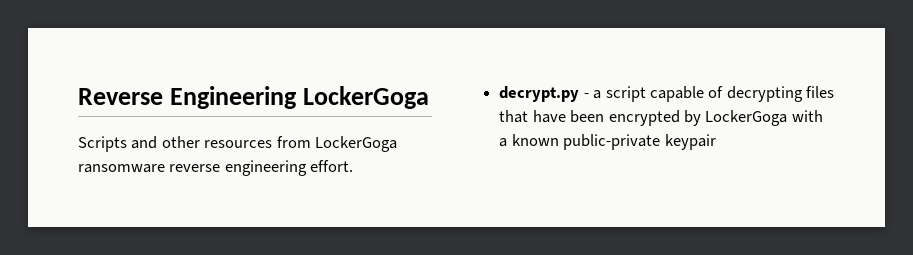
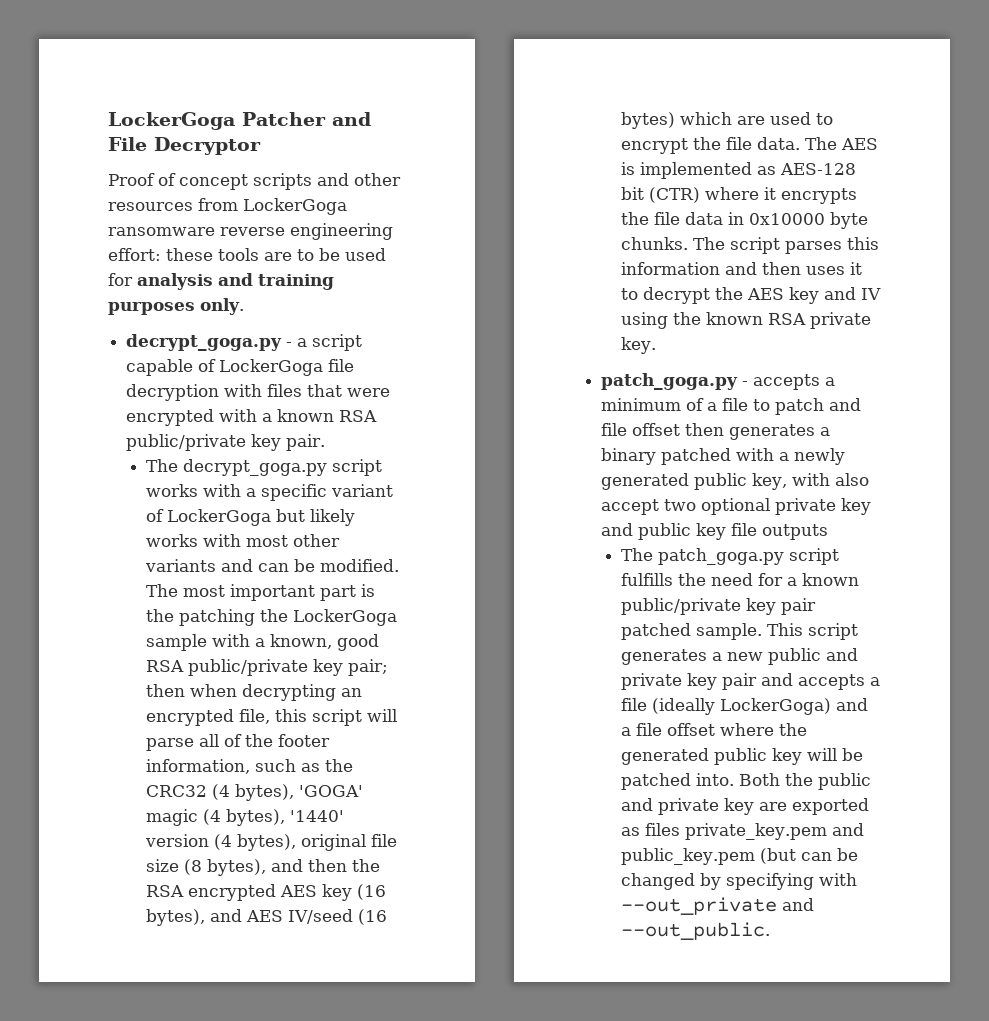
[78,86,430,109] [78,136,127,152] Reverse Engineering LockerGoga // Scripts -> [108,112,371,130] [108,137,261,155] [108,173,312,190] LockerGoga Patcher and File Decryptor // Proof of concept scripts
[310,160,354,172] [499,86,580,102] effort. // decrypt.py -> [108,248,386,261] [108,273,334,290] [108,298,244,315] [126,334,283,351] effort: these tools are to be used for analysis and training purposes only. // decrypt_goga.py
[726,86,835,102] [499,110,823,126] [499,134,716,150] decrypting files that have been encrypted by LockerGoga with a known public-private keypair -> [219,359,355,376] [126,384,391,401] [126,409,378,426] [126,434,326,451] [145,459,382,476] [145,484,393,501] [145,509,355,526] [145,534,340,547] [144,559,399,572] [145,584,375,601] [145,609,397,626] [145,634,379,651] [145,659,388,676] [145,684,362,701] [145,709,397,726] [145,734,330,751] [145,759,353,774] [145,784,363,801] [145,809,344,826] [144,834,397,851] [145,859,380,876] [145,884,386,901] [145,909,387,926] [620,112,833,129] [620,137,878,154] [620,162,856,179] [620,187,857,204] [620,212,868,229] [620,237,879,254] [620,262,862,275] [620,287,881,304] [620,312,871,329] [620,337,656,354] [601,373,836,390] [601,398,862,415] [601,423,831,440] [601,448,846,465] [601,473,870,490] [601,498,872,515] [601,523,829,540] [620,548,839,565] [620,573,859,586] [620,598,816,615] [620,623,858,640] [620,648,858,665] [620,673,880,690] [620,698,868,715] [620,723,807,736] [620,748,863,765] [620,773,871,790] [620,798,869,815] [620,823,864,840] [620,848,858,865] [620,873,857,890] [620,897,814,915] [620,922,770,940] LockerGoga file decryption with files that were encrypted with a known RSA public/private key pair. // The decrypt_goga.py script works with a specific variant of LockerGoga but likely works with most other variants and can be modified. The most important part is the patching the LockerGoga sample with a known, good RSA public/private key pair; then when decrypting an encrypted file, this script will parse all of the footer information, such as the CRC32 (4 bytes), 'GOGA' magic (4 bytes), '1440' version (4 bytes), original file size (8 bytes), and then the RSA encrypted AES key (16 bytes), and AES IV/seed (16 bytes) which are used to encrypt the file data. The AES is implemented as AES-128 bit (CTR) where it encrypts the file data in 0x10000 byte chunks. The script parses this information and then uses it to decrypt the AES key and IV using the known RSA private key. // patch_goga.py - accepts a minimum of a file to patch and file offset then generates a binary patched with a newly generated public key, with also accept two optional private key and public key file outputs // The patch_goga.py script fulfills the need for a known public/private key pair patched sample. This script generates a new public and private key pair and accepts a file (ideally LockerGoga) and a file offset where the generated public key will be patched into. Both the public and private key are exported as files private_key.pem and public_key.pem (but can be changed by specifying with --out_private and --out_public.

